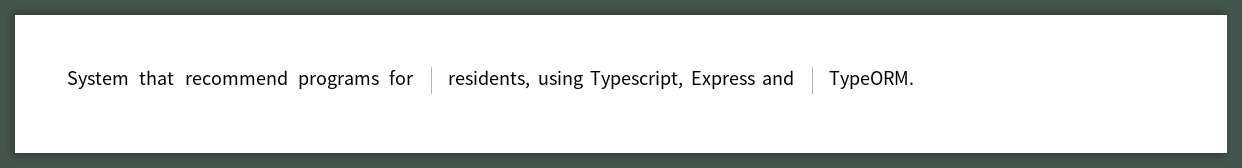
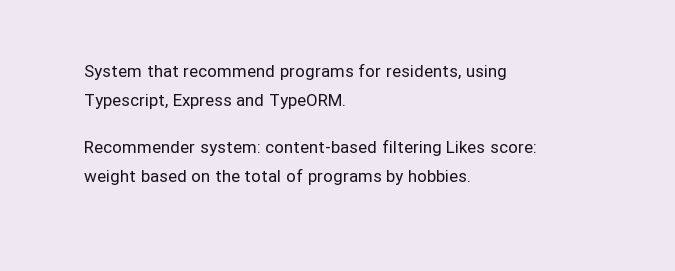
(914, 80) none -> [84,139,537,156] [84,168,471,185] // Recommender system: content-based filtering Likes score: weight based on the total of programs by hobbies.

